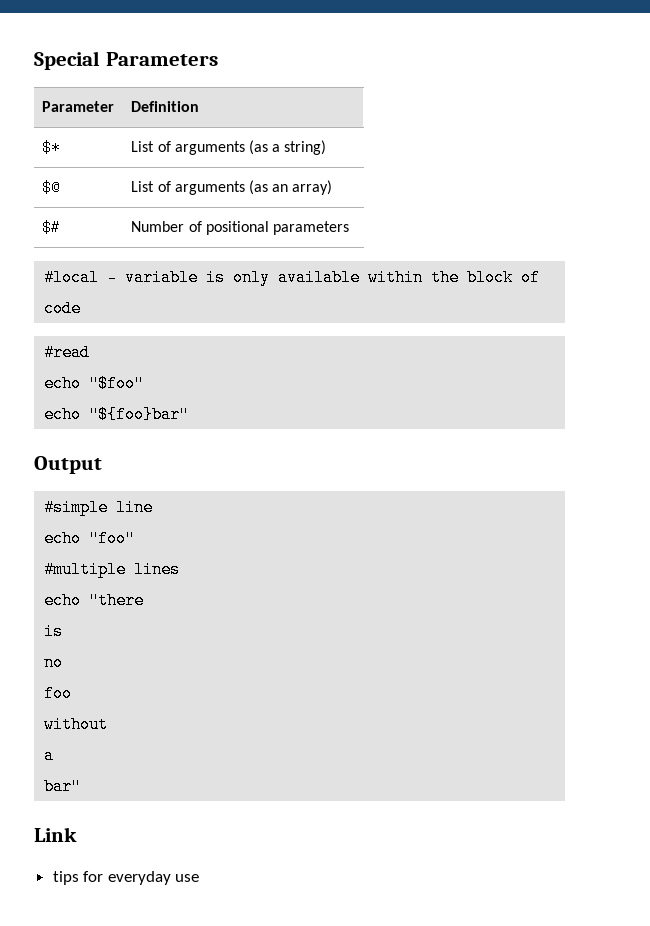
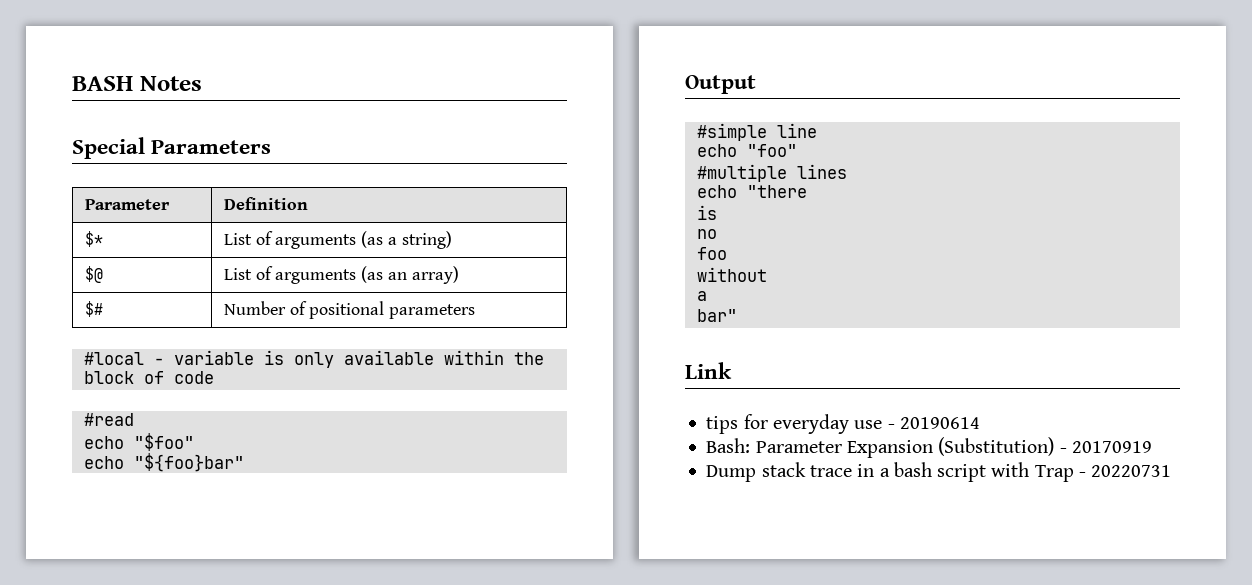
(34, 60) none -> [72,76,202,91] BASH Notes //
(200, 878) none -> [887,417,980,429] [706,437,1152,458] [706,462,1172,482] - 20190614 // Bash: Parameter Expansion (Substitution) - 20170919 // Dump stack trace in a bash script with Trap - 20220731

